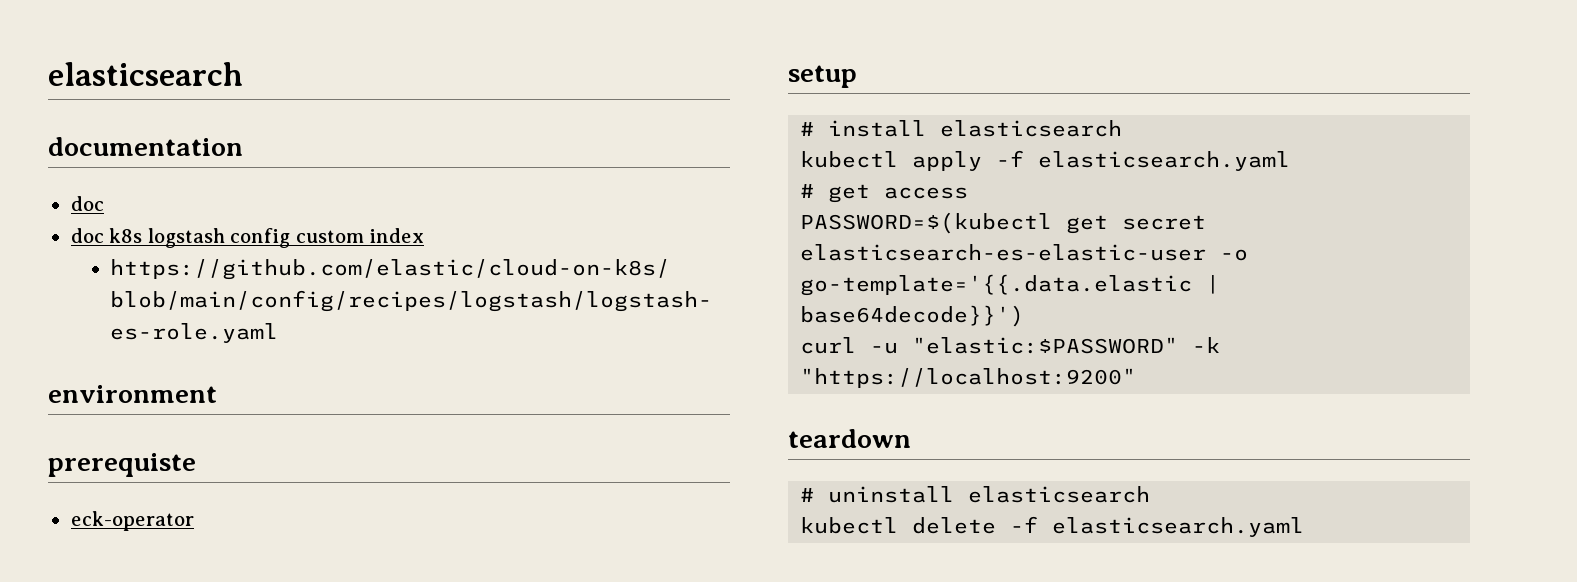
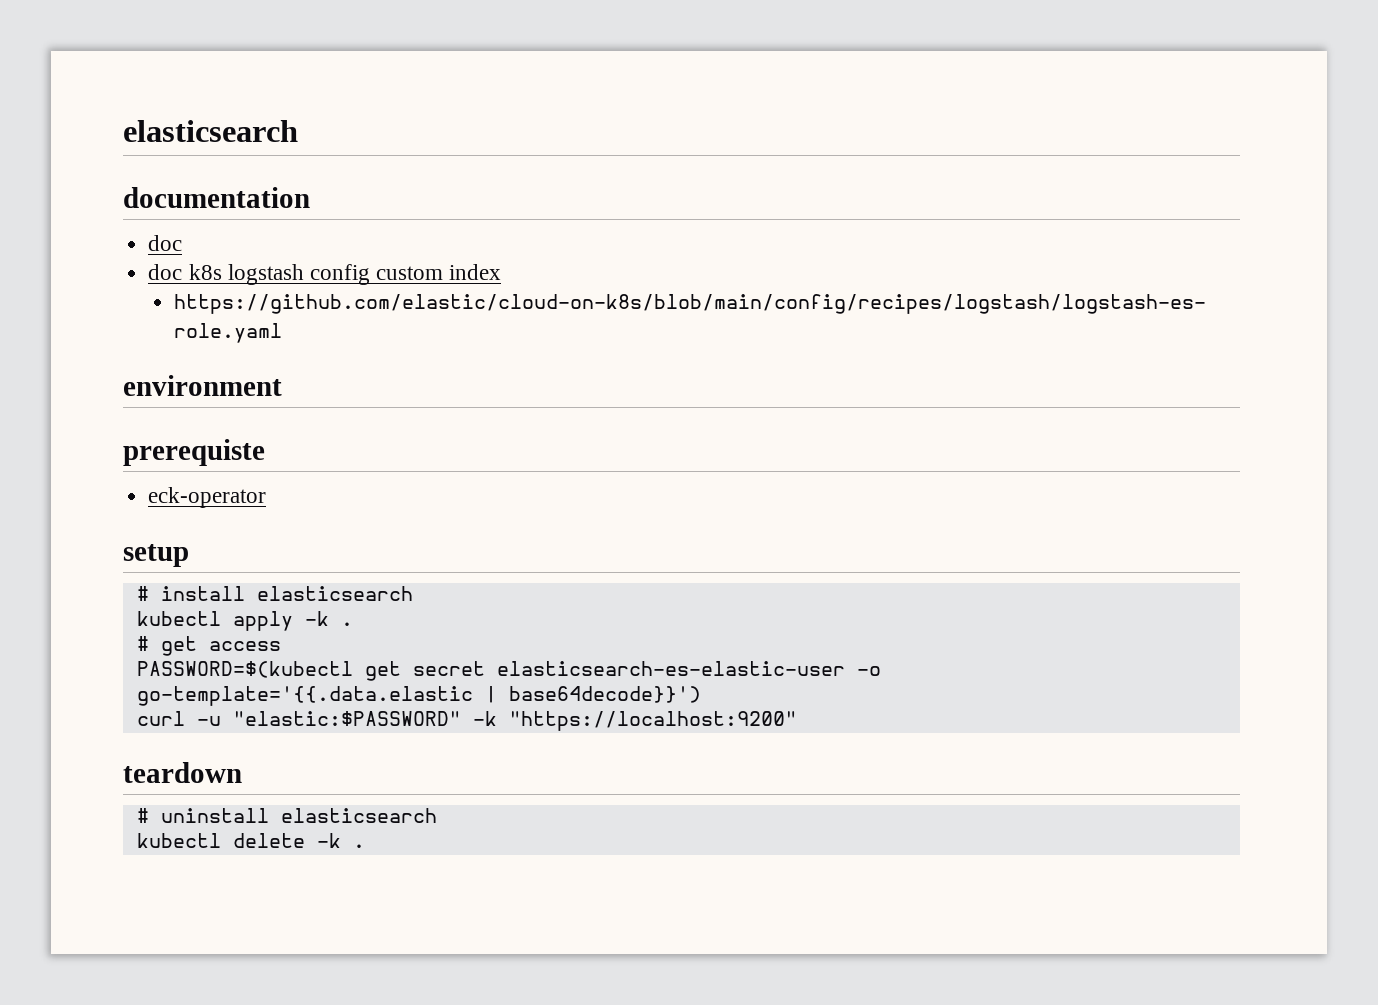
[996,150,1291,171] -f elasticsearch.yaml -> [304,611,353,626] -k .
[1010,516,1305,537] -f elasticsearch.yaml -> [316,833,365,848] -k .

